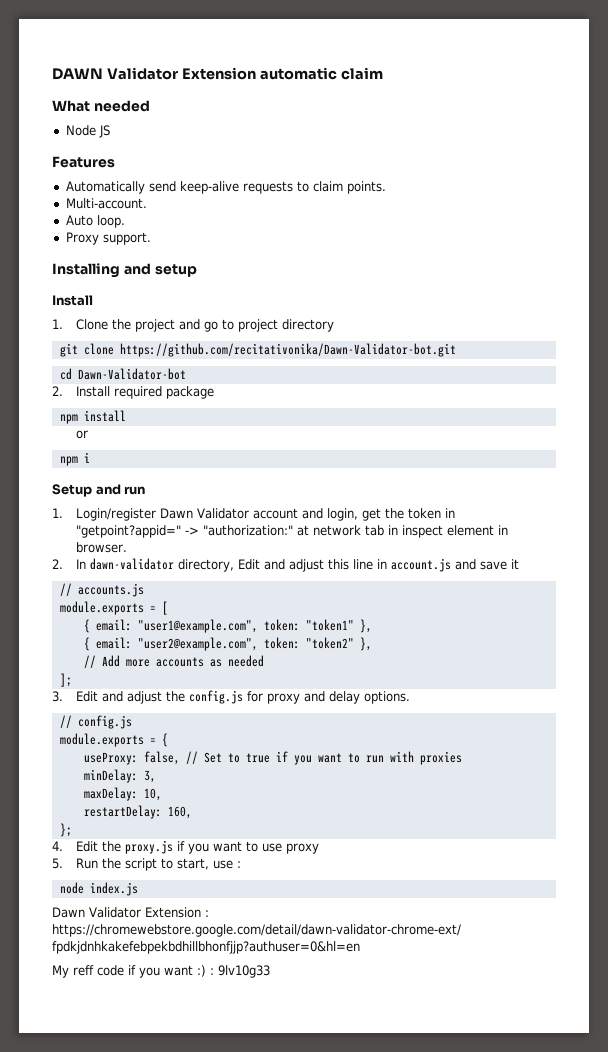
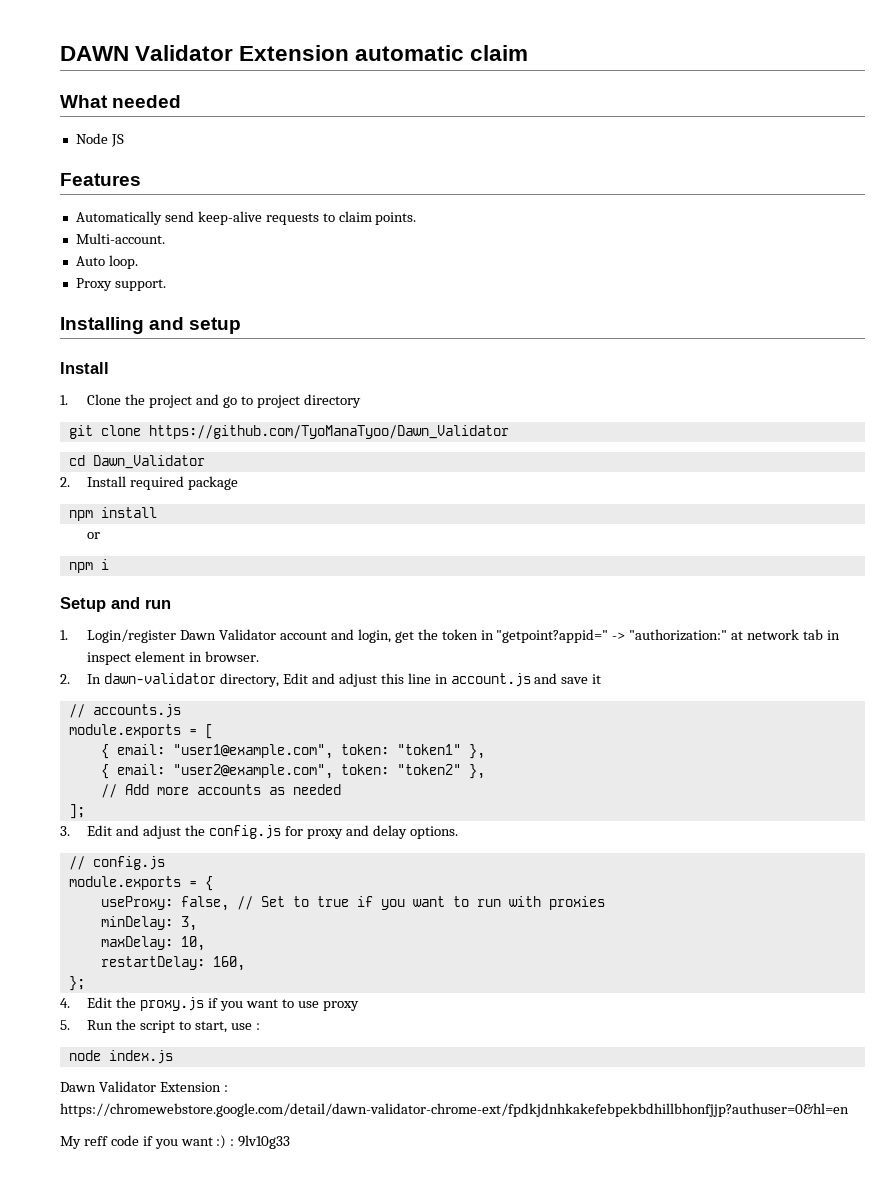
[119,343,456,357] https://github.com/recitativonika/Dawn-Validator-bot.git -> [148,425,509,439] https://github.com/TyoManaTyoo/Dawn_Validator
[77,368,186,380] Dawn-Validator-bot -> [92,455,205,469] Dawn_Validator

